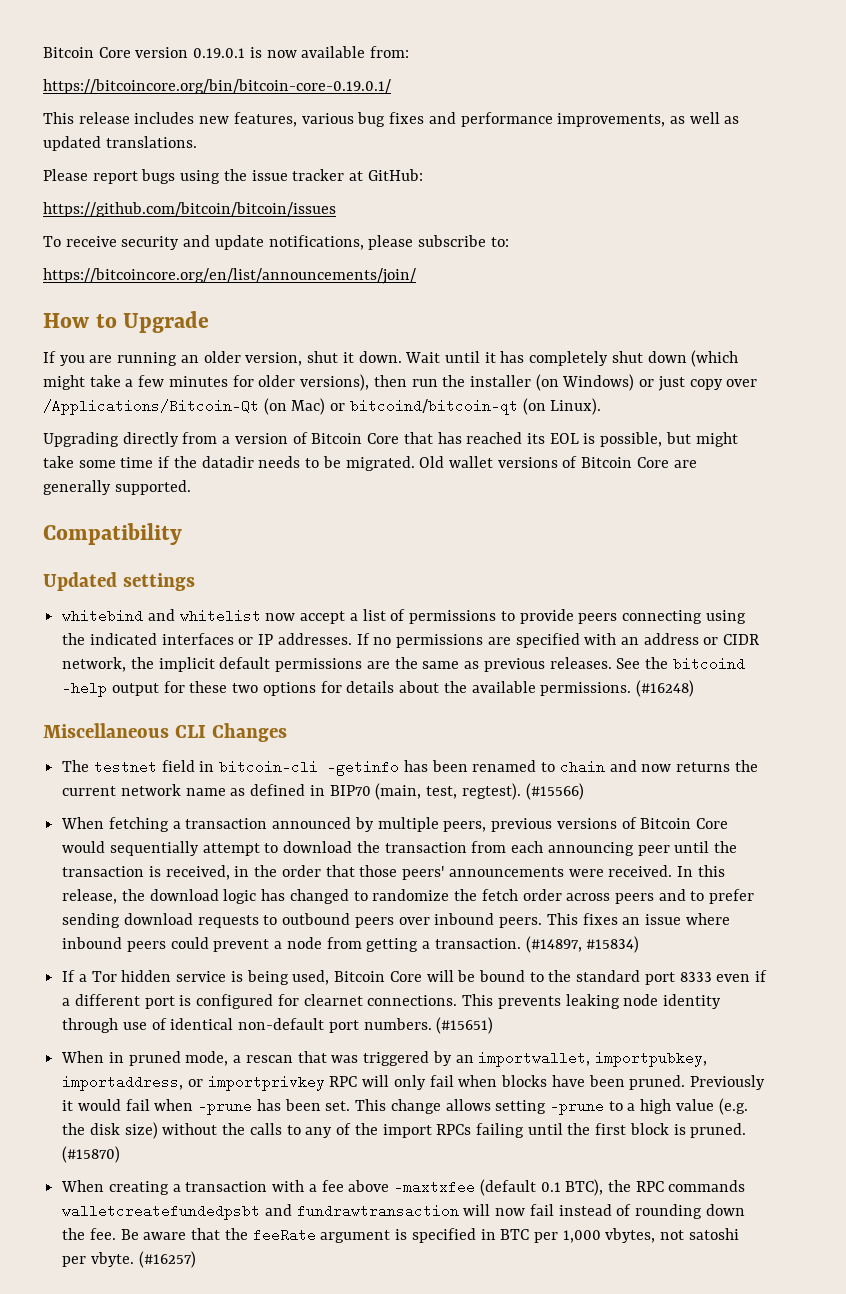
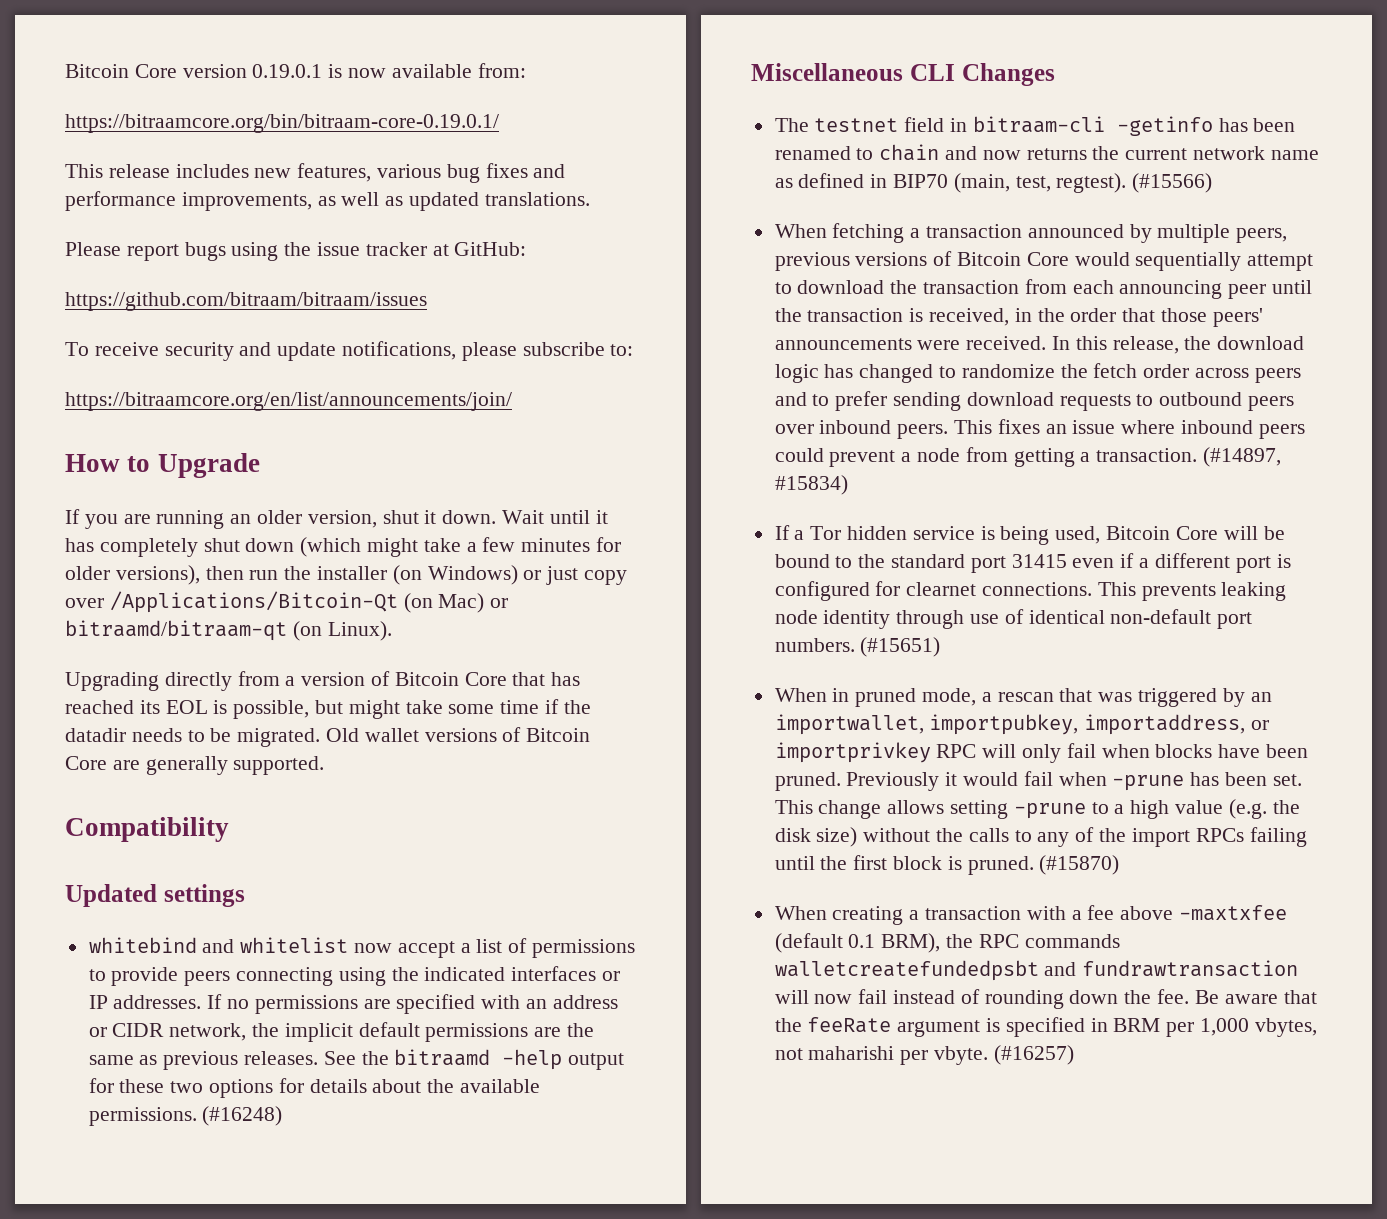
[43,79,391,94] https://bitcoincore.org/bin/bitcoin-core-0.19.0.1/ -> [65,114,499,133] https://bitraamcore.org/bin/bitraam-core-0.19.0.1/
[43,202,336,217] https://github.com/bitcoin/bitcoin/issues -> [65,292,427,311] https://github.com/bitraam/bitraam/issues
[43,268,416,284] https://bitcoincore.org/en/list/announcements/join/ -> [65,392,512,411] https://bitraamcore.org/en/list/announcements/join/
[349,399,518,415] bitcoind/bitcoin-qt -> [65,620,287,641] bitraamd/bitraam-qt
[672,657,745,671] bitcoind -> [394,1049,491,1066] bitraamd
[219,760,319,774] bitcoin-cli -> [972,116,1105,133] bitraam-cli
[679,972,712,982] 8333 -> [1011,554,1067,568] 31415
[565,1179,604,1196] BTC), -> [881,933,941,953] BRM),
[500,1229,530,1240] BTC -> [1113,1018,1161,1032] BRM
[688,1228,739,1240] satoshi -> [808,1046,895,1060] maharishi

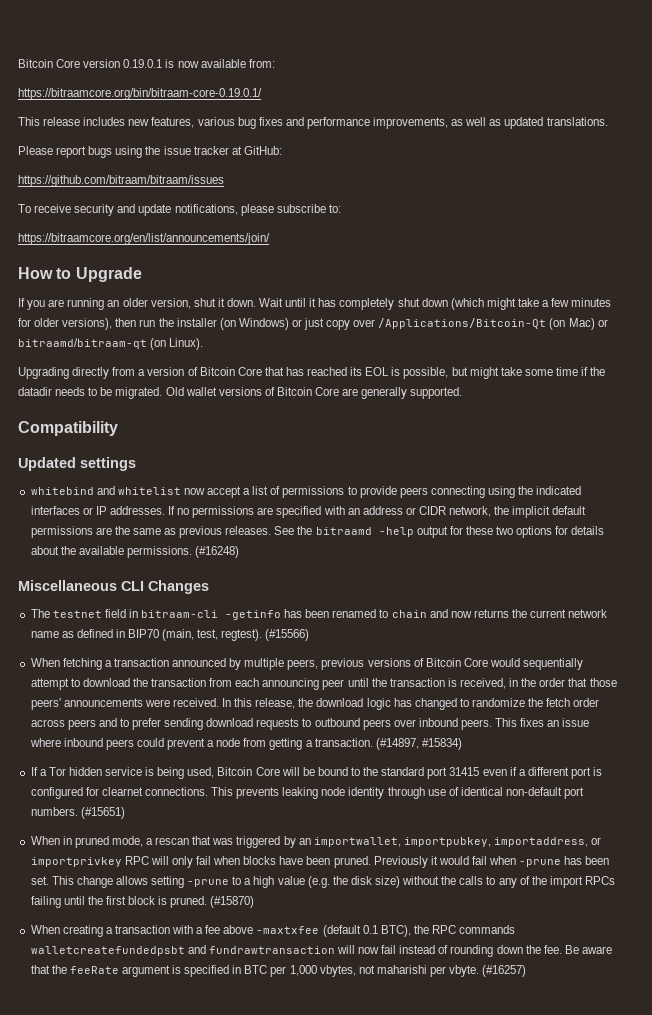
[881,933,941,953] BRM), -> [380,925,411,937] BTC),
[1113,1018,1161,1032] BRM -> [244,965,268,974] BTC

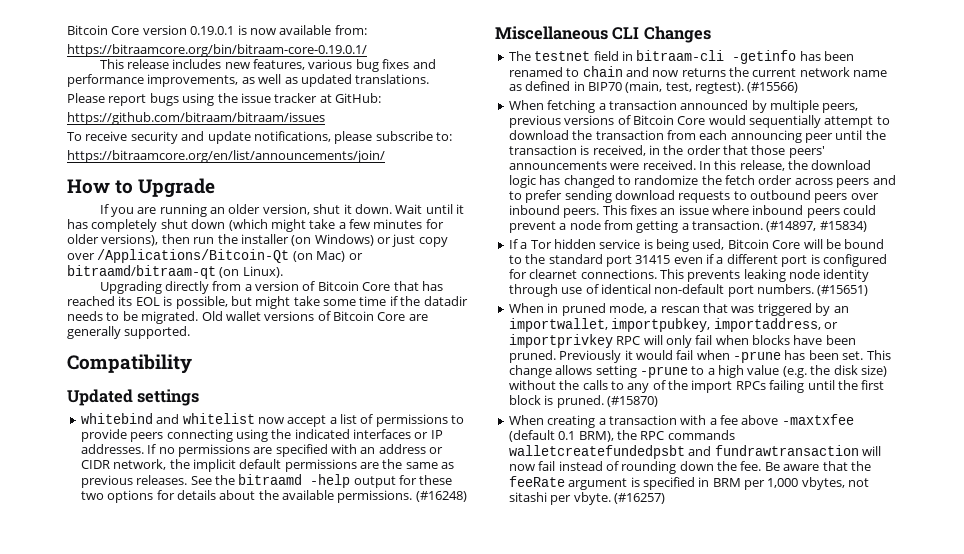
[380,925,411,937] BTC), -> [578,431,614,442] BRM),
[244,965,268,974] BTC -> [712,478,741,487] BRM
[376,965,427,974] maharishi -> [508,492,547,502] sitashi

